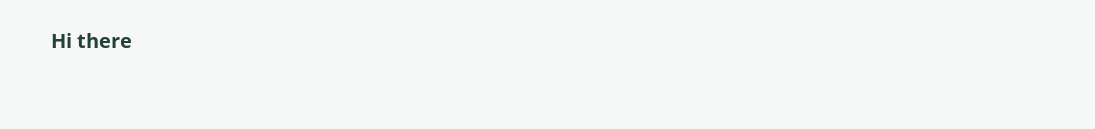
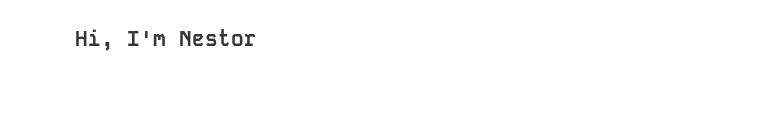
[51,33,133,48] Hi there -> [75,29,257,51] Hi, I'm Nestor

